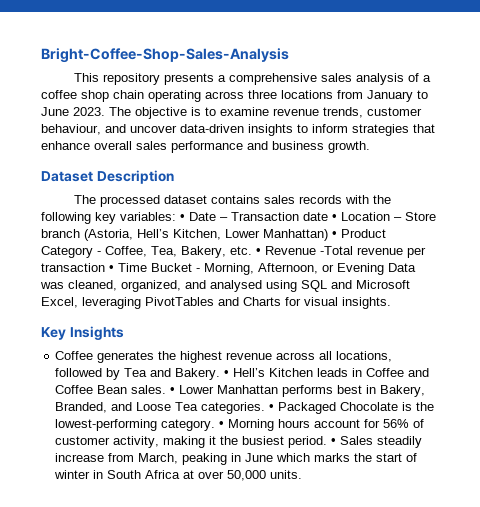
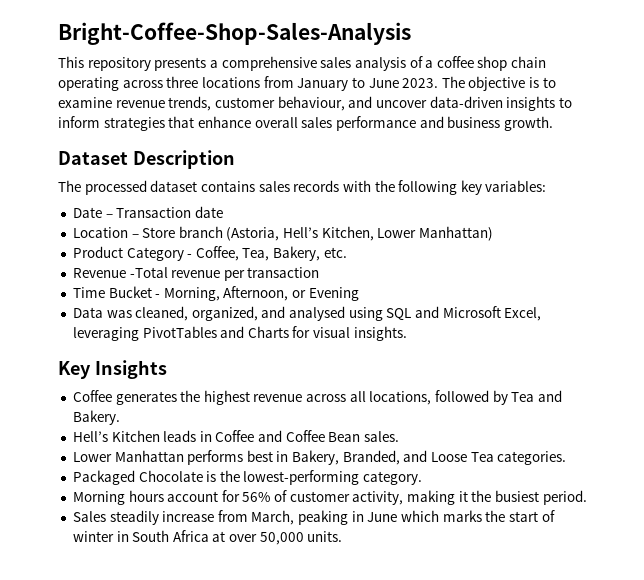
[180,214,185,221] • -> (547, 186) //
[332,214,337,221] • -> (223, 212) //
[332,231,337,238] • -> (494, 233) //
[256,248,261,255] • -> (347, 252) //
[109,265,114,272] • -> (320, 272) //
(384, 269) none -> (359, 294) //
[224,370,230,377] • -> (120, 417) //
[170,387,176,394] • -> (400, 436) //
[269,404,275,411] • -> (567, 458) //
[219,421,225,428] • -> (423, 478) //
[331,438,337,445] • -> (587, 497) //

